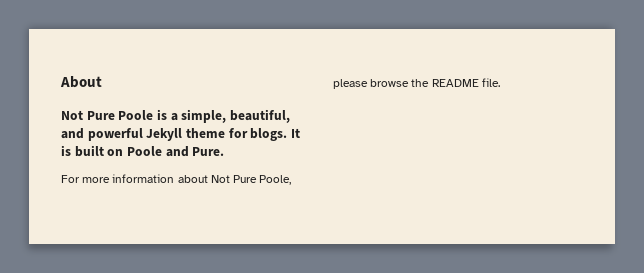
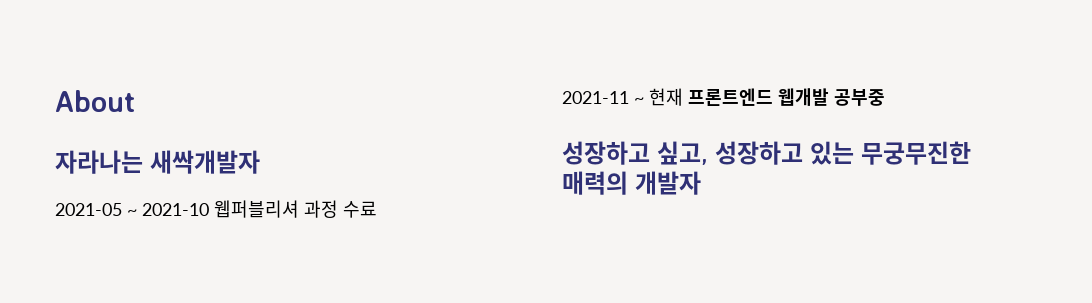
[61,109,290,123] [61,128,300,141] [61,145,225,157] [61,174,292,185] [333,78,500,89] Not Pure Poole is a simple, beautiful, and powerful Jekyll theme for blogs. It is built on Poole and Pure. // For more information about Not Pure Poole, please browse the README file. -> [55,150,260,174] [55,200,377,218] [562,88,885,106] [562,141,971,165] [562,171,701,195] 자라나는 새싹개발자 // 2021-05 ~ 2021-10 웹퍼블리셔 과정 수료 // 2021-11 ~ 현재 프론트엔드 웹개발 공부중 // 성장하고 싶고, 성장하고 있는 무궁무진한 매력의 개발자

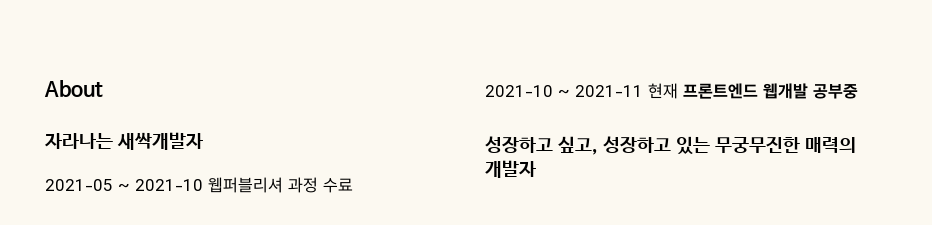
[562,91,644,104] 2021-11 ~ -> [485,85,643,97] 2021-10 ~ 2021-11

